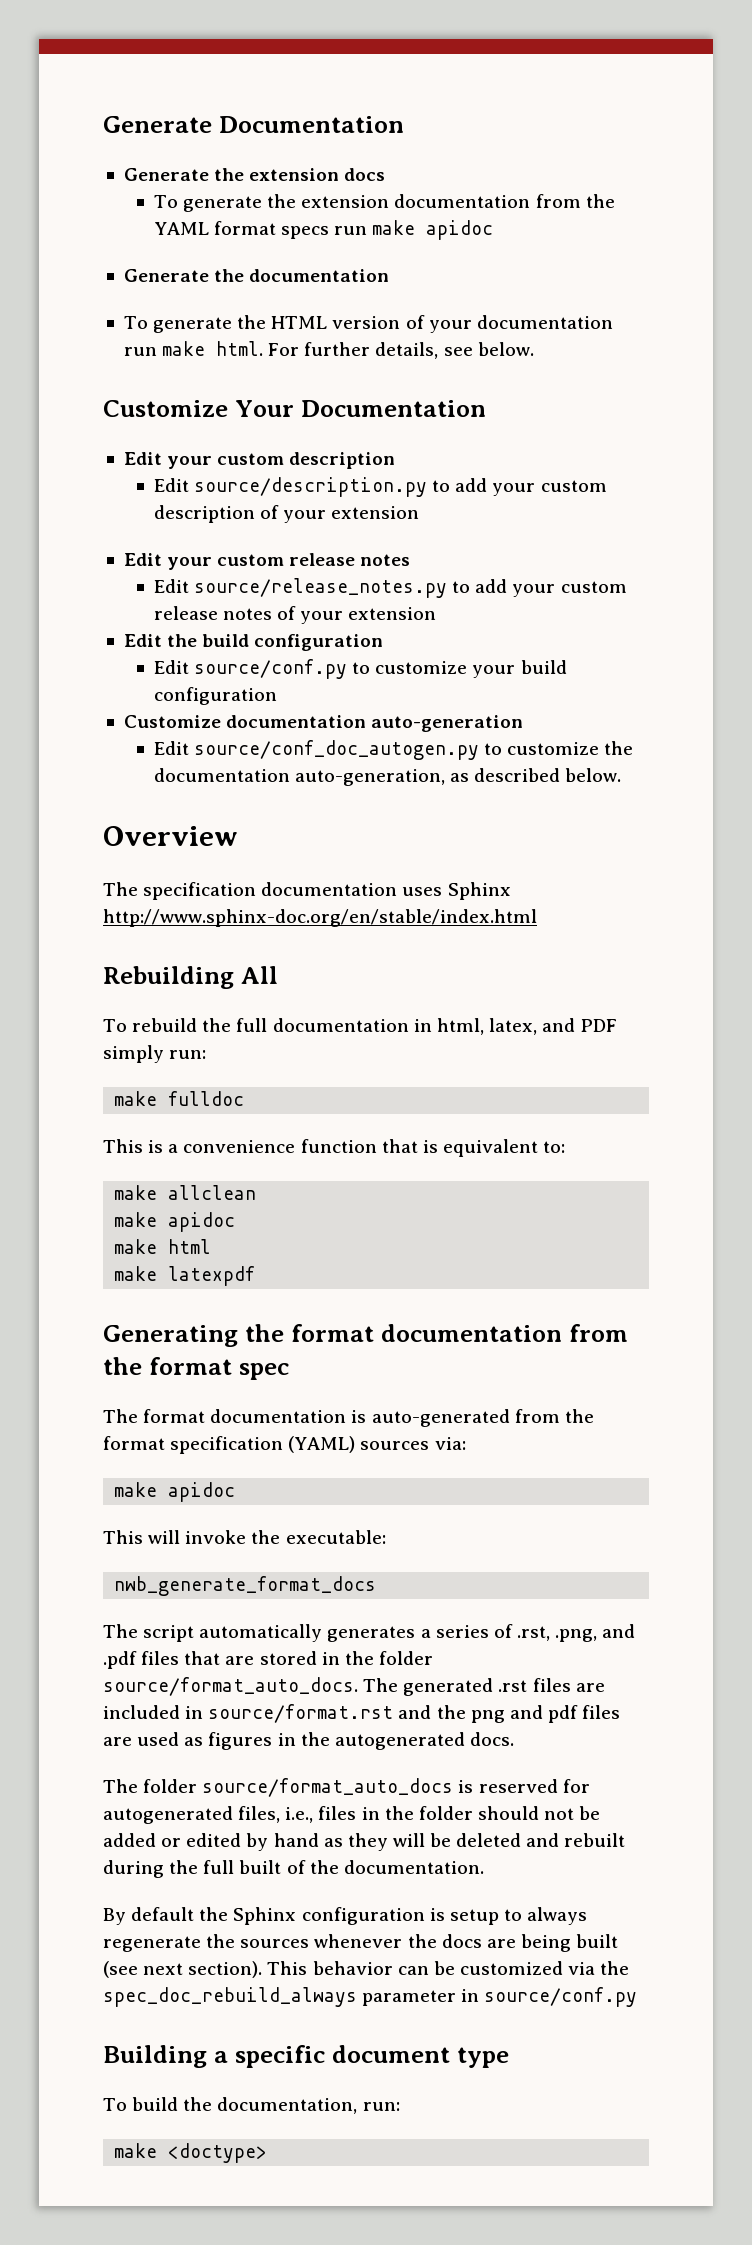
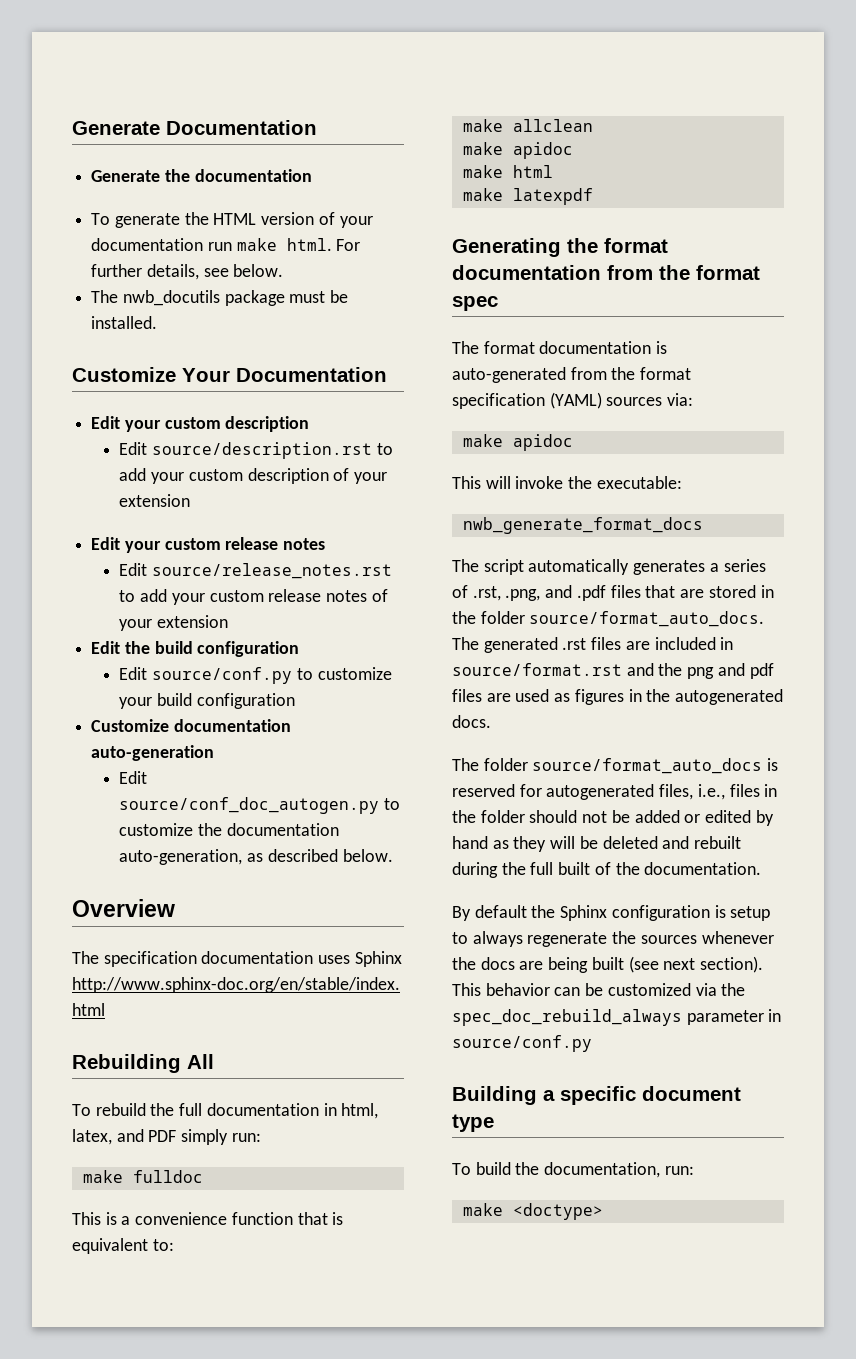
[123,168,386,181] [153,194,615,212] [153,220,494,240] // Generate the extension docs // To generate the extension documentation from the YAML format specs run make apidoc -> (317, 127) none
(534, 349) none -> [91,290,349,306] [91,316,158,329] // The nwb_docutils package must be installed.
[194,477,428,497] source/description.py -> [152,442,373,459] source/description.rst
[194,578,448,598] source/release_notes.py -> [152,563,393,579] source/release_notes.rst

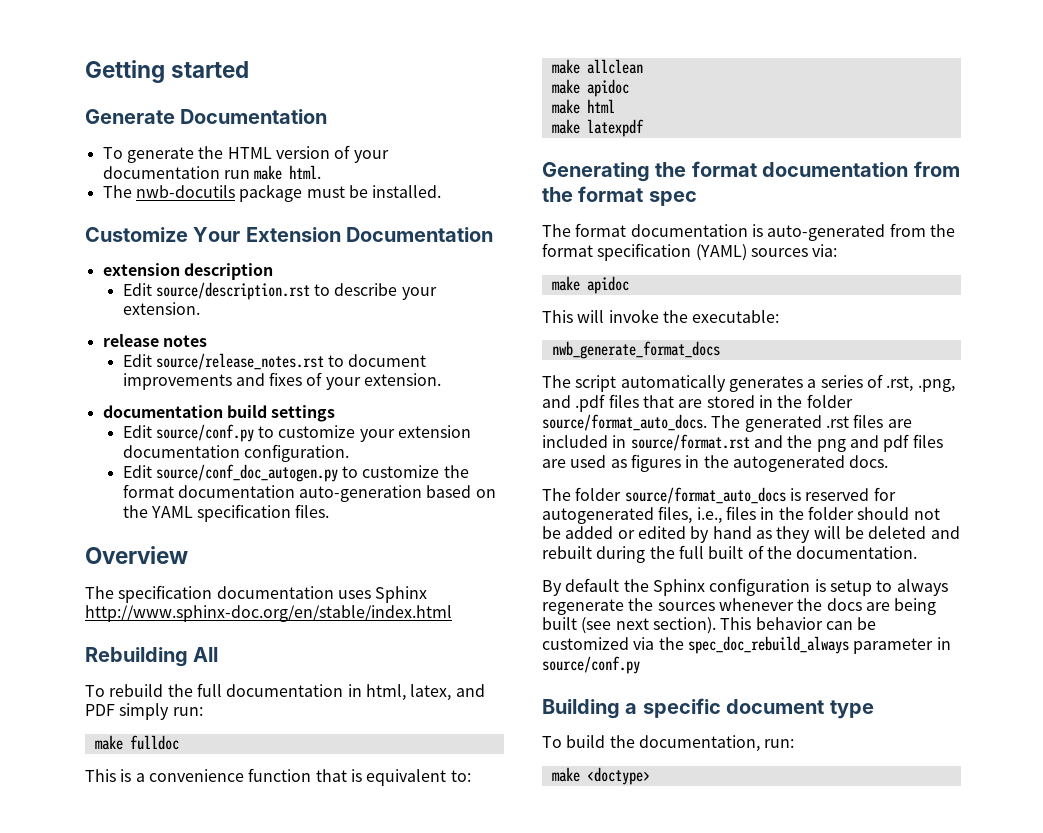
(72, 128) none -> [85,60,250,83] Getting started //
[91,169,312,182] // Generate the documentation -> (328, 116) none
[336,239,361,251] [91,264,284,280] [91,290,220,306] For further details, see below. // The nwb_docutils -> [102,185,235,198] // The nwb-docutils
[236,367,387,382] [91,416,221,432] Documentation // Edit your custom -> [245,227,494,242] [102,263,180,276] Extension Documentation // extension
[119,468,387,484] [119,494,191,507] [91,537,221,553] add your custom description of your extension // Edit your custom -> [334,283,437,300] [122,302,200,315] describe your extension. //
[140,589,388,605] [119,615,229,631] [91,641,300,657] add your custom release notes of your extension // Edit the build configuration -> [348,354,427,367] [122,372,442,390] [102,405,336,422] document improvements and fixes of your extension. // documentation build settings
[157,693,295,709] [91,719,291,732] [91,745,215,761] build configuration // Customize documentation auto-generation -> [398,425,472,438] [122,444,349,462] extension documentation configuration.
[226,823,339,836] [119,849,393,865] documentation auto-generation, as described below. -> [122,484,496,502] [122,504,330,522] format documentation auto-generation based on the YAML specification files.

